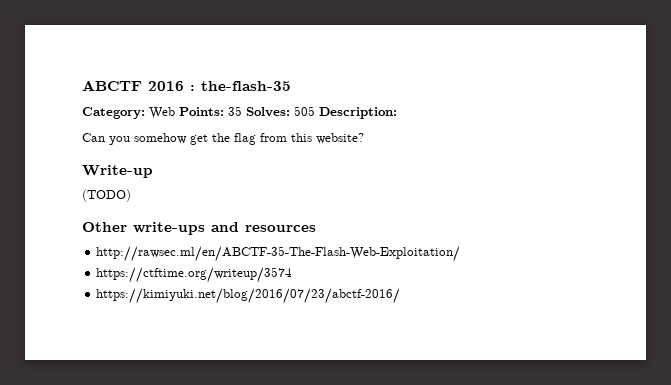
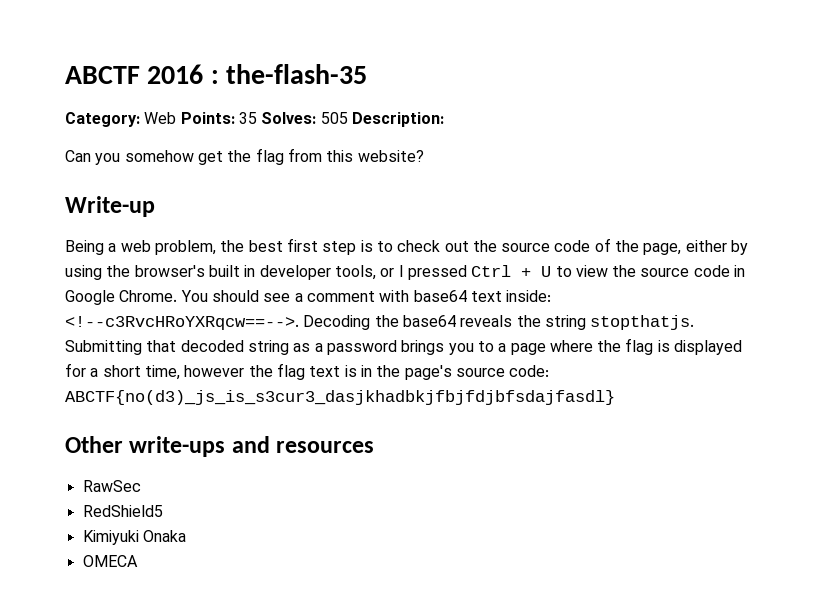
[82,189,131,202] (TODO) -> [65,238,749,255] [65,265,746,280] [65,290,552,305] [65,315,695,330] [65,338,743,355] [65,363,550,380] [65,390,615,405] Being a web problem, the best first step is to check out the source code of the page, either by using the browser's built in developer tools, or I pressed Ctrl + U to view the source code in Google Chrome. You should see a comment with base64 text inside: <!--c3RvcHRoYXRqcw==-->. Decoding the base64 reveals the string stopthatjs. Submitting that decoded string as a password brings you to a page where the flag is displayed for a short time, however the flag text is in the page's source code: ABCTF{no(d3)_js_is_s3cur3_dasjkhadbkjfbjfdjbfsdajfasdl}
[96,246,461,262] [96,267,293,283] [96,288,401,304] http://rawsec.ml/en/ABCTF-35-The-Flash-Web-Exploitation/ // https://ctftime.org/writeup/3574 // https://kimiyuki.net/blog/2016/07/23/abctf-2016/ -> [82,480,141,492] [82,505,163,517] [82,530,186,545] [82,555,138,567] RawSec // RedShield5 // Kimiyuki Onaka // OMECA

